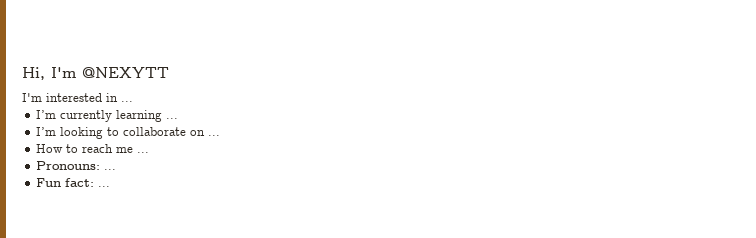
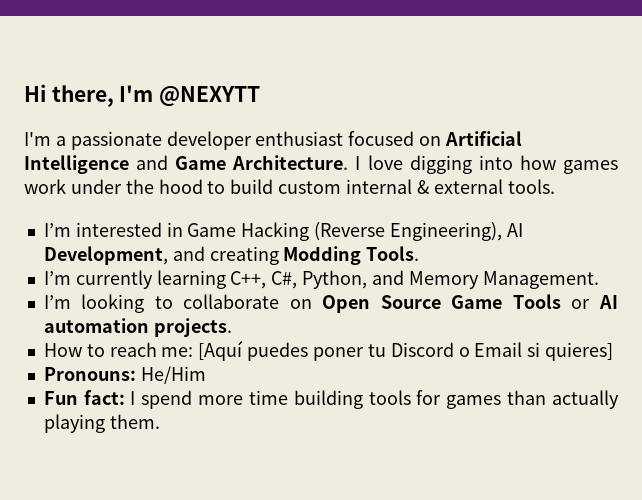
[22,67,45,80] Hi, -> [24,84,114,107] Hi there,
[46,93,133,102] [36,110,179,122] interested in ... // I’m currently learning ... -> [55,131,523,150] [24,155,618,174] [24,179,555,194] [43,222,523,241] [43,246,420,265] [43,270,599,289] a passionate developer enthusiast focused on Artificial Intelligence and Game Architecture. I love digging into how games work under the hood to build custom internal & external tools. // I’m interested in Game Hacking (Reverse Engineering), AI Development, and creating Modding Tools. // I’m currently learning C++, C#, Python, and Memory Management.
[208,135,221,136] [36,144,150,153] ... // How to reach me ... -> [322,294,618,313] [43,318,232,337] [43,341,614,361] Open Source Game Tools or AI automation projects. // How to reach me: [Aquí puedes poner tu Discord o Email si quieres]
[104,169,117,170] ... -> [140,366,206,384] He/Him
[98,186,111,187] ... -> [130,390,619,409] [43,414,160,433] I spend more time building tools for games than actually playing them.

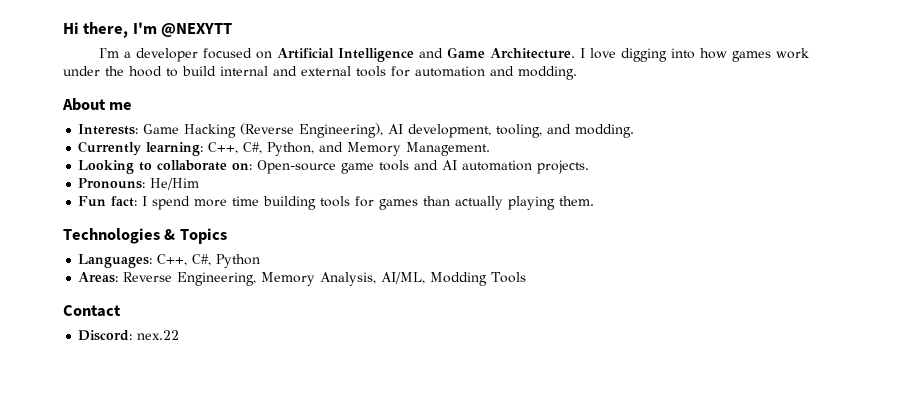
[70,131,344,150] passionate developer enthusiast -> [135,48,198,62] developer
[278,179,555,194] [43,222,183,237] custom internal & external tools. // I’m interested in -> [220,66,577,80] [62,98,133,111] [78,124,139,135] internal and external tools for automation and modding. // About me // Interests:
[43,246,420,265] [43,270,226,289] Development, and creating Modding Tools. // I’m currently learning -> [408,124,635,138] [78,141,204,156] development, tooling, and modding. // Currently learning:
[43,294,618,313] [43,318,232,337] [43,341,614,361] I’m looking to collaborate on Open Source Game Tools or AI automation projects. // How to reach me: [Aquí puedes poner tu Discord o Email si quieres] -> [78,160,590,174] Looking to collaborate on: Open-source game tools and AI automation projects.
(160, 421) none -> [63,228,227,244] [78,254,261,268] [78,272,527,286] [63,305,121,317] [78,330,180,341] // Technologies & Topics // Languages: C++, C#, Python // Areas: Reverse Engineering, Memory Analysis, AI/ML, Modding Tools // Contact // Discord: nex.22

